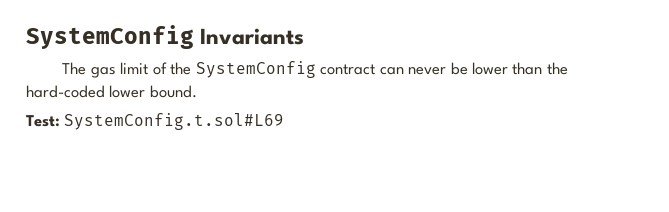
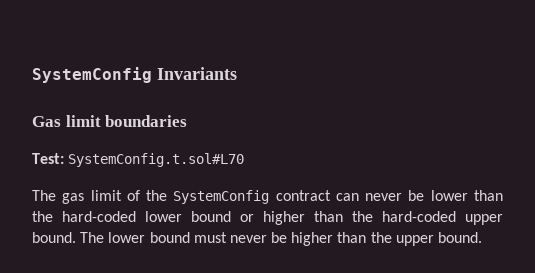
(305, 36) none -> [32,115,188,127] [32,153,245,167] // Gas limit boundaries // Test: SystemConfig.t.sol#L70
[149,85,197,98] [26,113,285,130] bound. // Test: SystemConfig.t.sol#L69 -> [191,211,503,225] [32,232,483,246] bound or higher than the hard-coded upper bound. The lower bound must never be higher than the upper bound.

